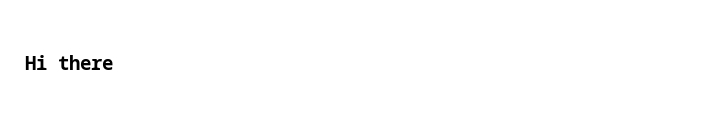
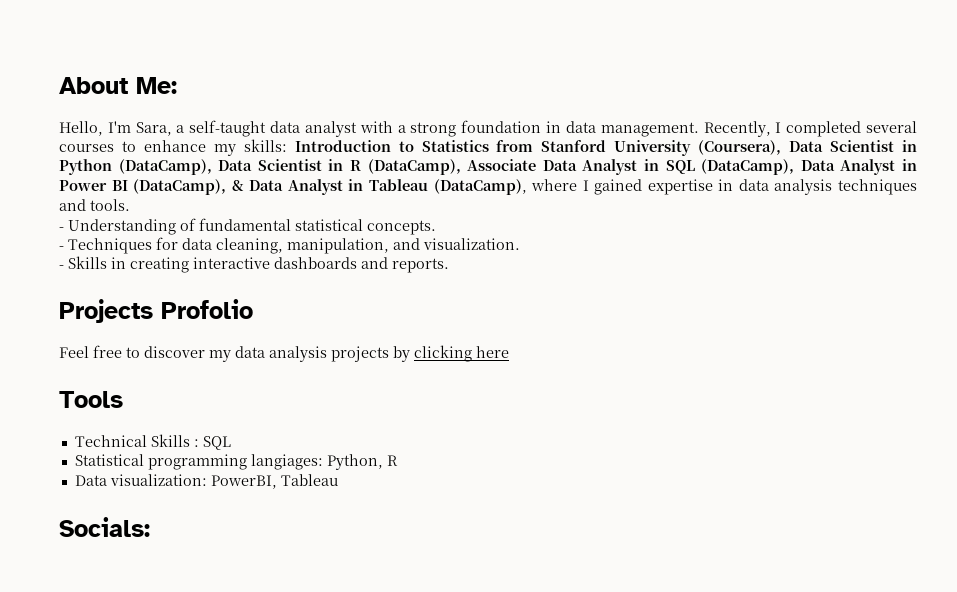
[25,55,113,70] Hi there -> [59,77,177,94] [59,120,918,137] [59,139,918,156] [59,159,918,175] [59,179,917,195] [59,199,130,211] [59,218,436,235] [59,237,520,254] [59,256,449,273] [59,299,253,323] [59,345,509,362] [59,391,123,408] [74,434,231,450] [74,454,398,470] [74,474,338,489] [59,517,150,537] About Me: // Hello, I'm Sara, a self-taught data analyst with a strong foundation in data management. Recently, I completed several courses to enhance my skills: Introduction to Statistics from Stanford University (Coursera), Data Scientist in Python (DataCamp), Data Scientist in R (DataCamp), Associate Data Analyst in SQL (DataCamp), Data Analyst in Power BI (DataCamp), & Data Analyst in Tableau (DataCamp), where I gained expertise in data analysis techniques and tools. // - Understanding of fundamental statistical concepts. // - Techniques for data cleaning, manipulation, and visualization. // - Skills in creating interactive dashboards and reports. // Projects Profolio // Feel free to discover my data analysis projects by clicking here // Tools // Technical Skills : SQL // Statistical programming langiages: Python, R // Data visualization: PowerBI, Tableau // Socials:

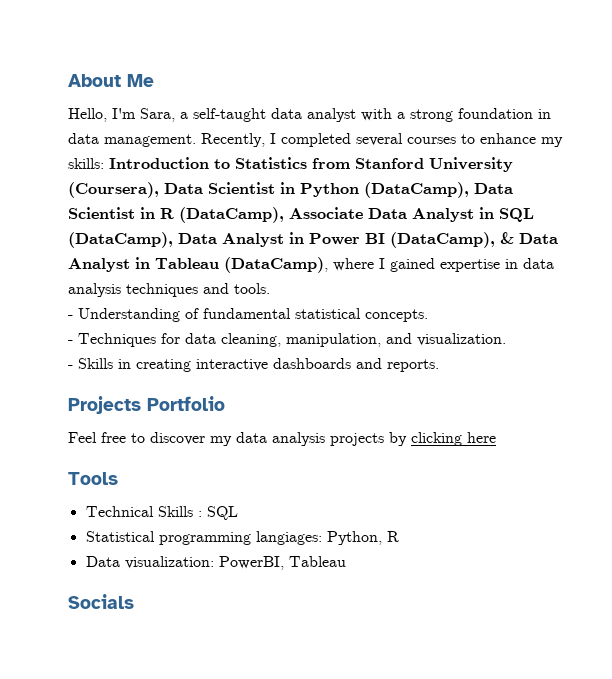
[136,77,177,94] Me: -> [127,74,154,87] Me
[161,299,253,319] Profolio -> [147,396,225,411] Portfolio
[59,517,150,537] Socials: -> [68,594,134,609] Socials

